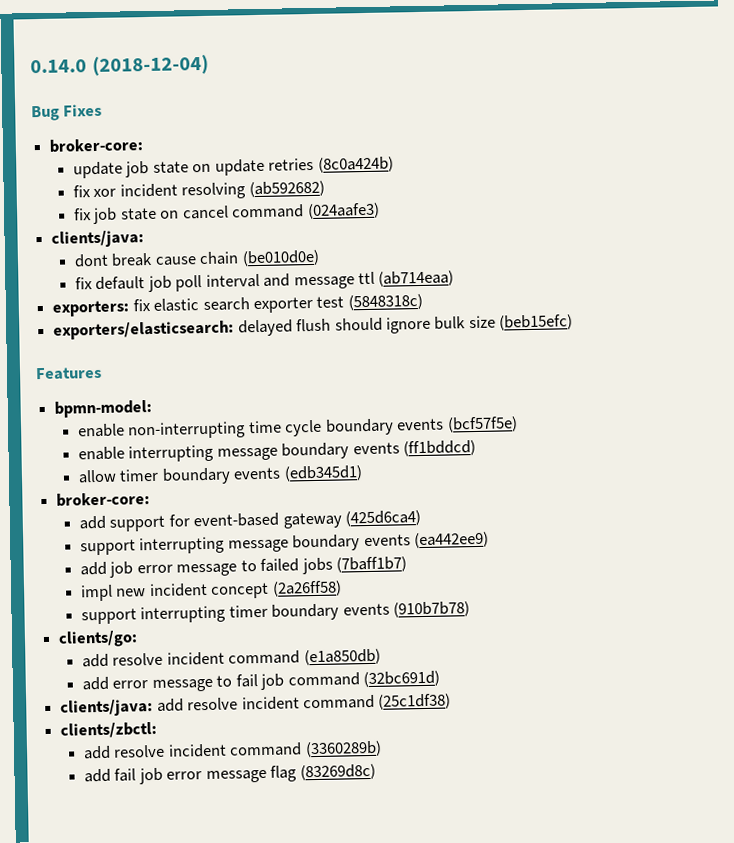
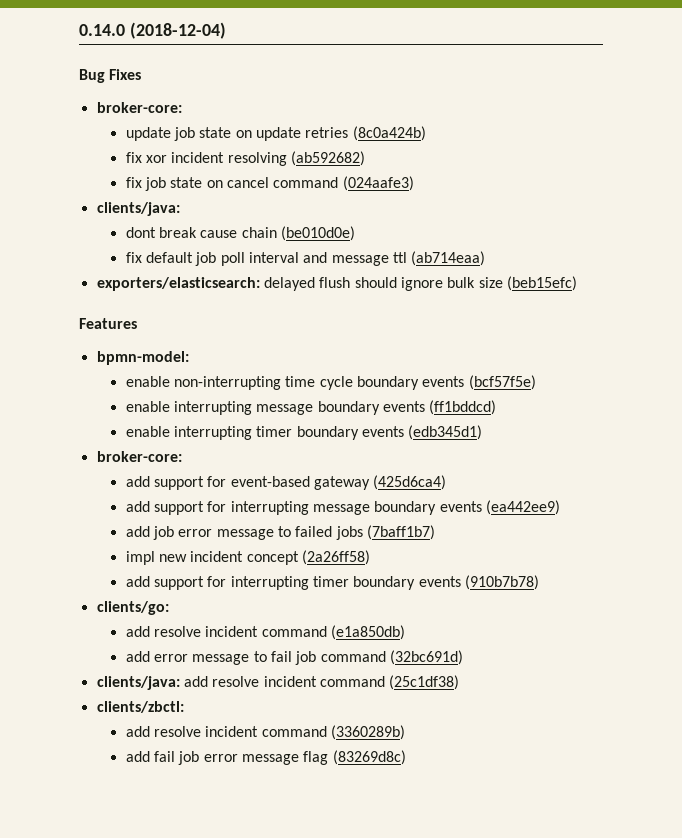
[52,293,423,317] // exporters: fix elastic search exporter test (5848318c) -> (486, 258) none
[77,469,117,484] allow -> [125,426,253,440] enable interrupting
[79,539,136,556] support -> [125,501,227,515] add support for
[80,608,137,625] support -> [125,576,227,590] add support for

